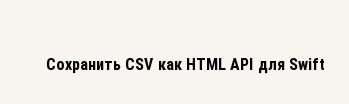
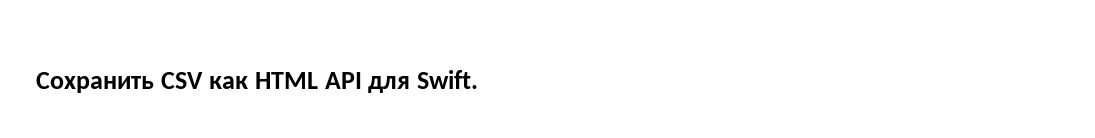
[288,58,325,70] Swift -> [417,70,479,89] Swift.

